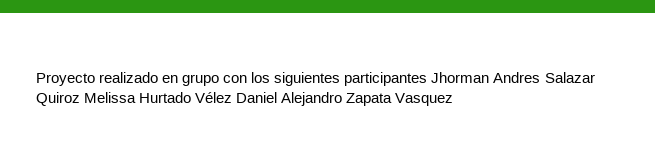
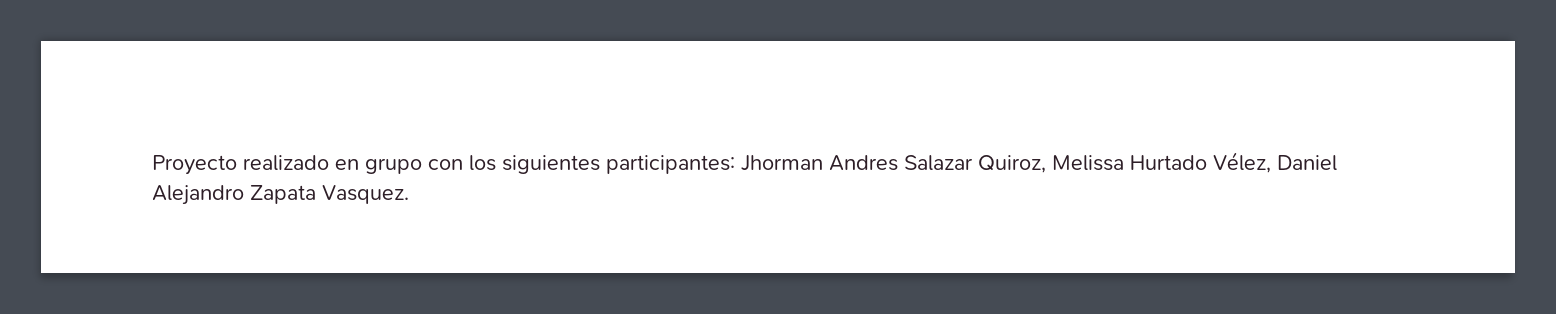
[344,72,428,86] participantes -> [606,155,735,174] participantes:
[36,92,80,106] Quiroz -> [978,155,1046,173] Quiroz,
[195,92,233,103] Vélez -> [1213,152,1271,173] Vélez,
[395,93,454,106] Vasquez -> [322,185,409,204] Vasquez.

